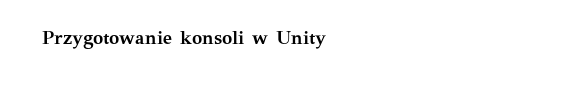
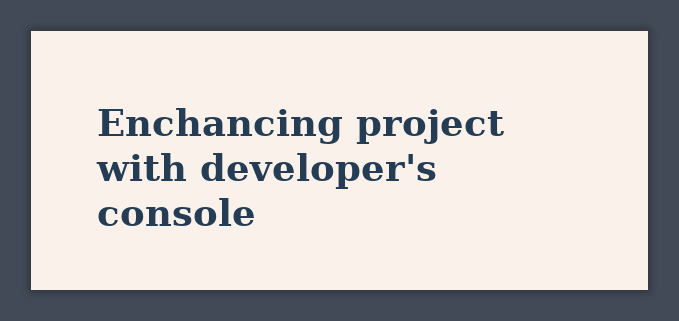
[42,31,326,49] Przygotowanie konsoli w Unity -> [97,108,504,144] [96,153,437,189] [97,198,256,226] Enchancing project with developer's console

